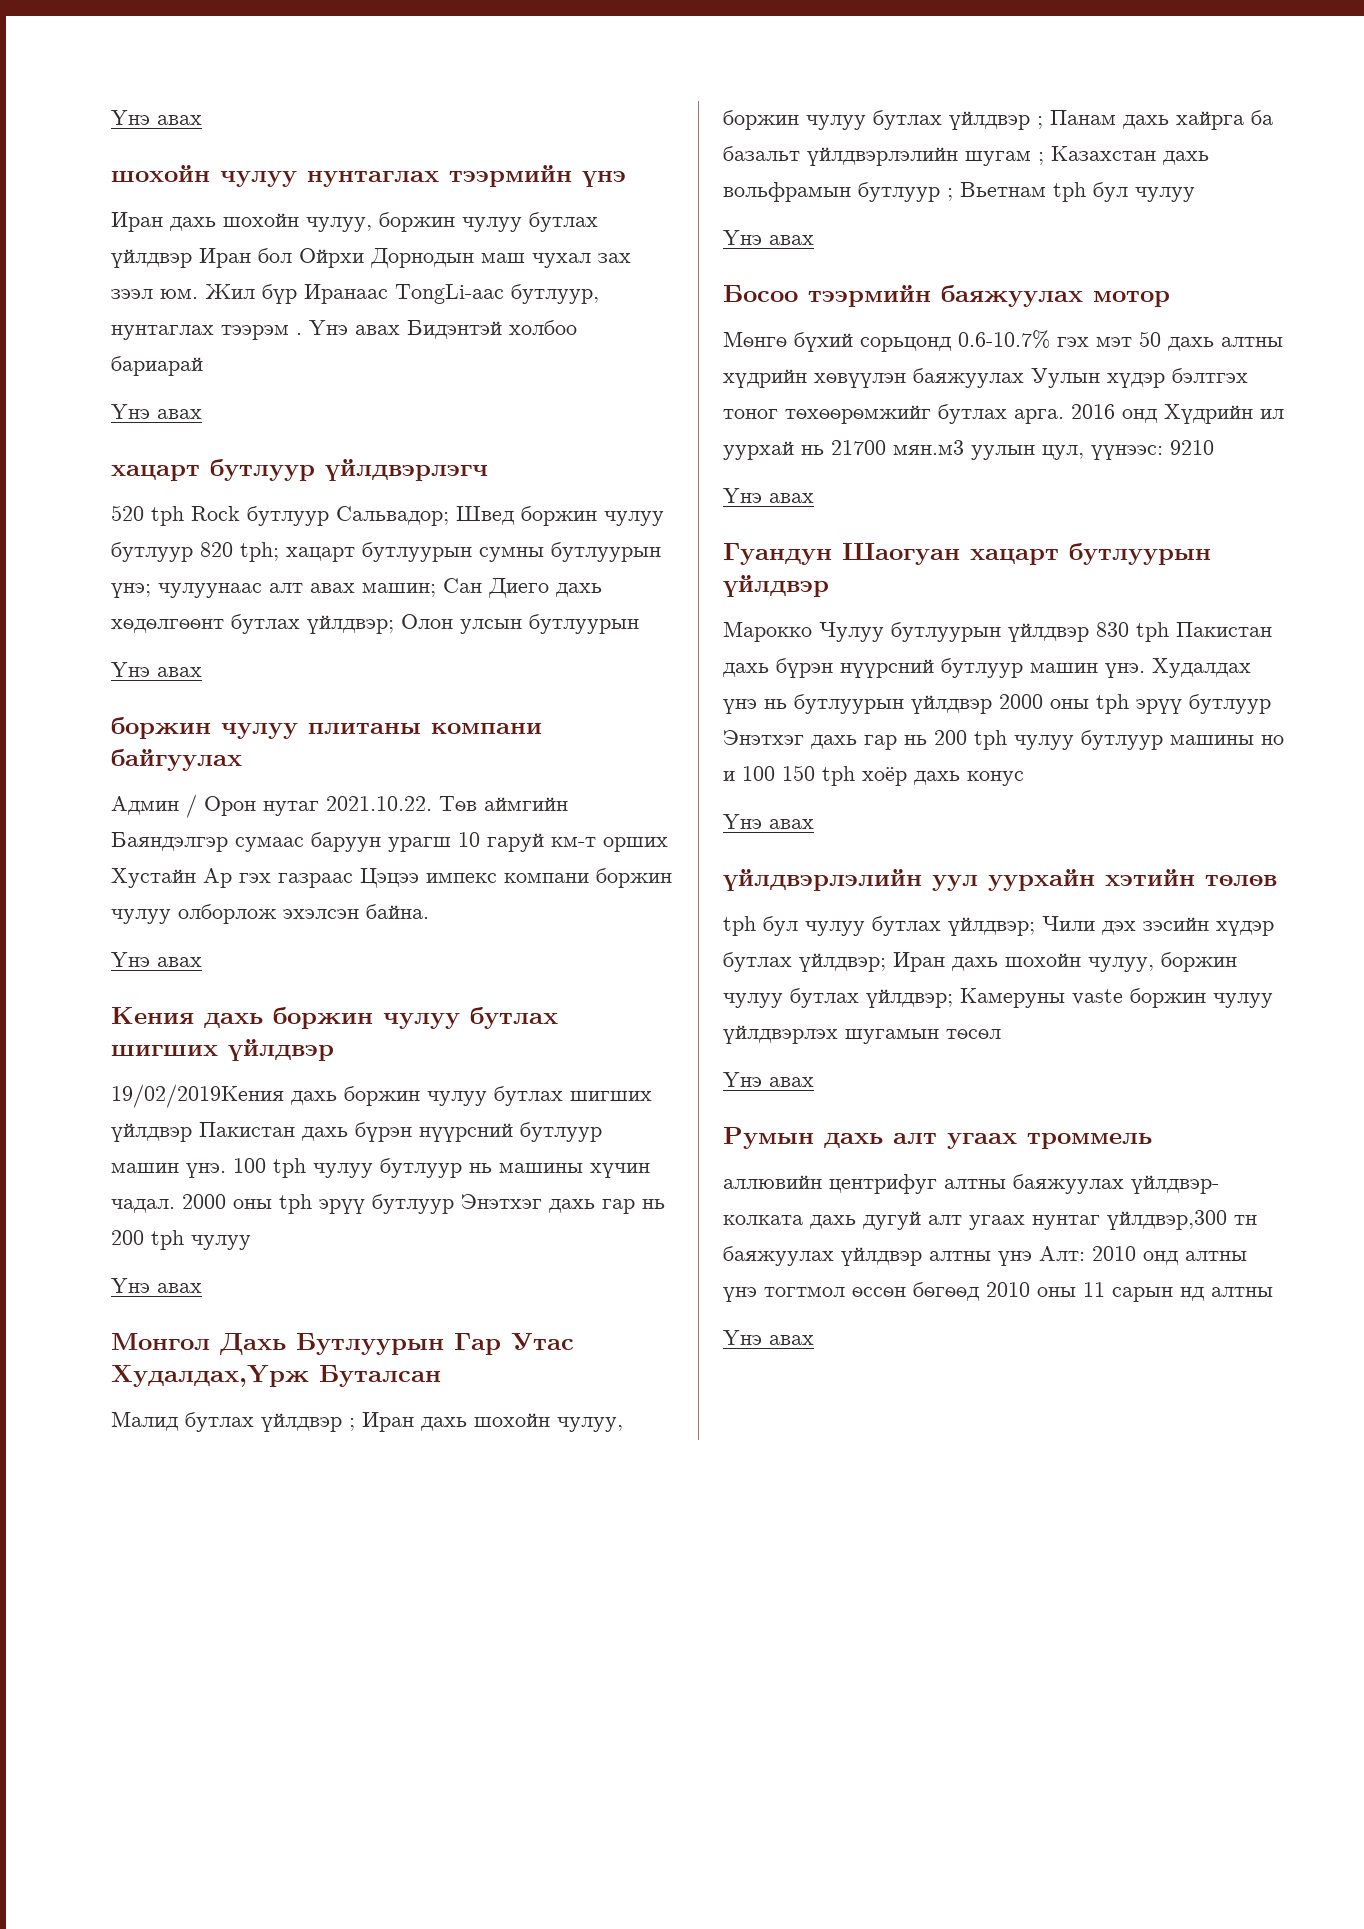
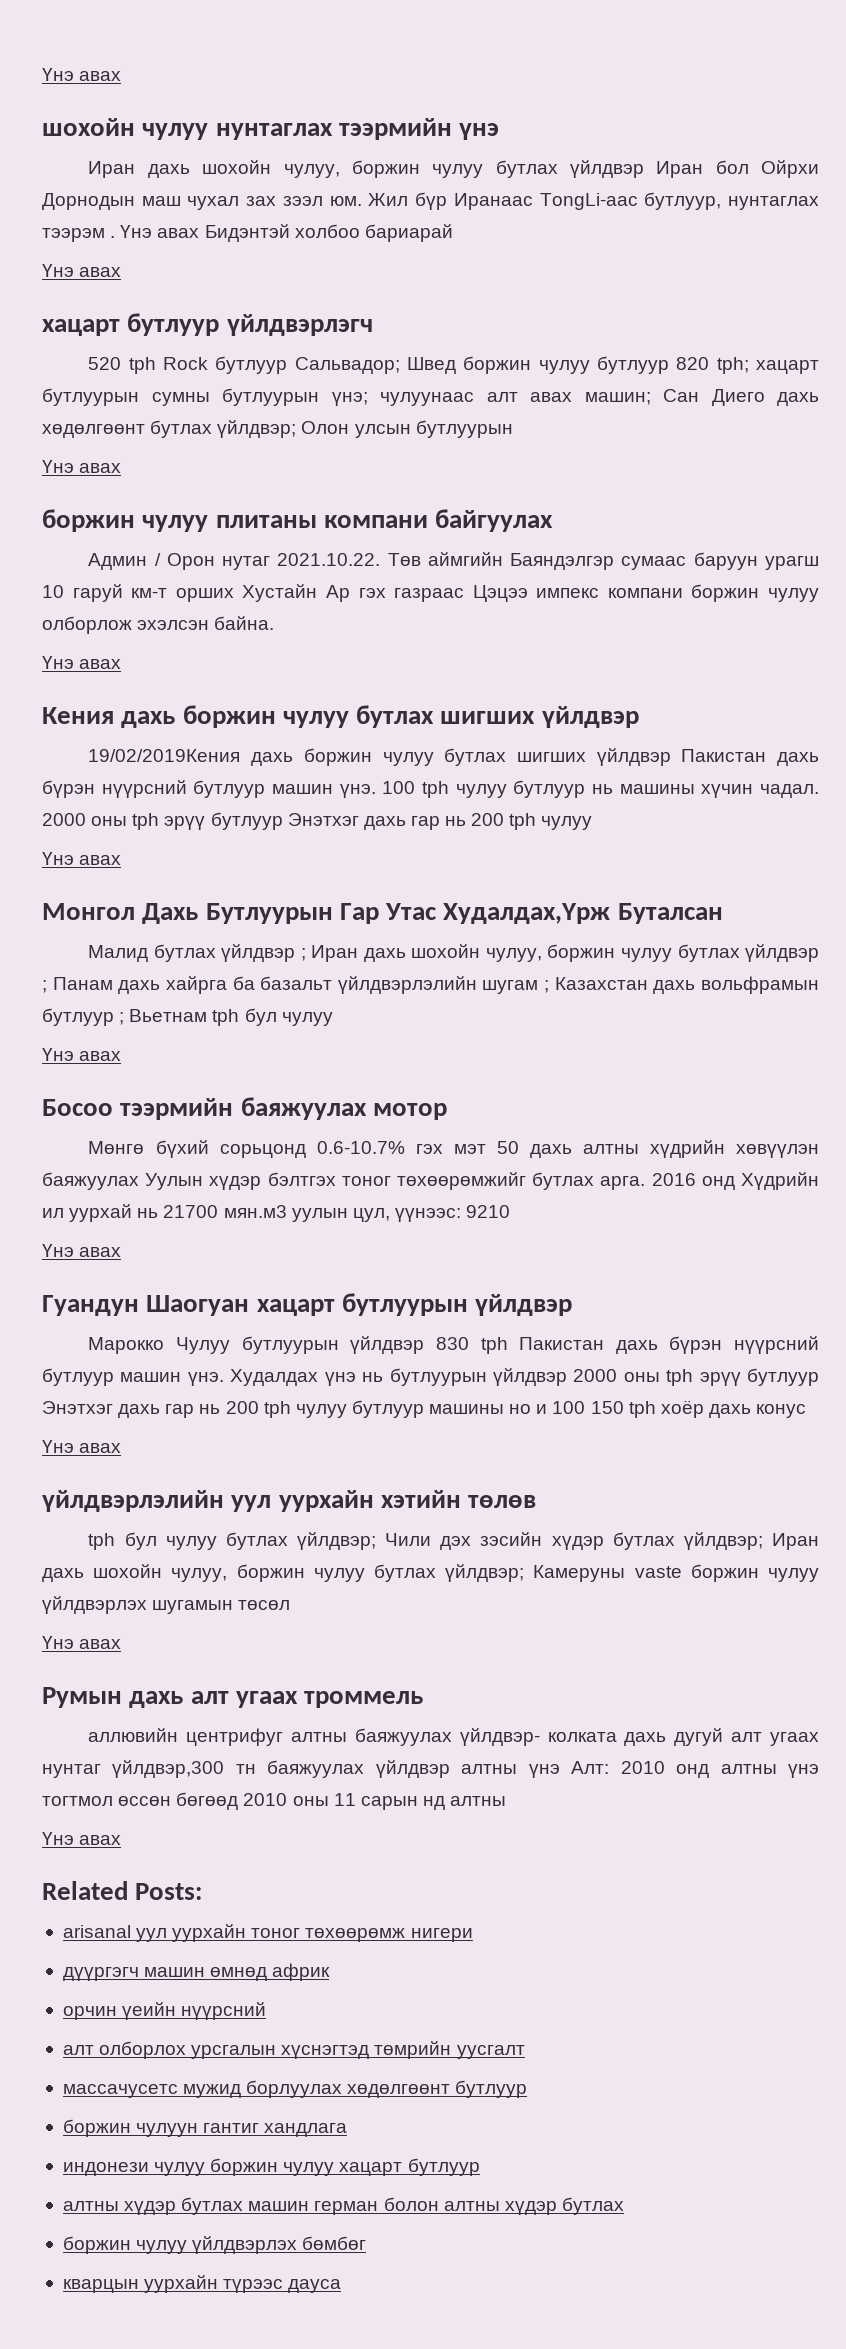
(814, 1340) none -> [42,1881,203,1900] [62,1924,473,1942] [62,1963,331,1981] [62,2002,267,2020] [62,2041,525,2059] [62,2080,528,2098] [62,2119,348,2137] [62,2158,480,2176] [62,2197,624,2215] [62,2236,367,2254] [62,2275,342,2293] // Related Posts: // arisanal уул уурхайн тоног төхөөрөмж нигери // дүүргэгч машин өмнөд африк // орчин үеийн нүүрсний // алт олборлох урсгалын хүснэгтэд төмрийн уусгалт // массачусетс мужид борлуулах хөдөлгөөнт бутлуур // боржин чулуун гантиг хандлага // индонези чулуу боржин чулуу хацарт бутлуур // алтны хүдэр бутлах машин герман болон алтны хүдэр бутлах // боржин чулуу үйлдвэрлэх бөмбөг // кварцын уурхайн түрээс дауса

